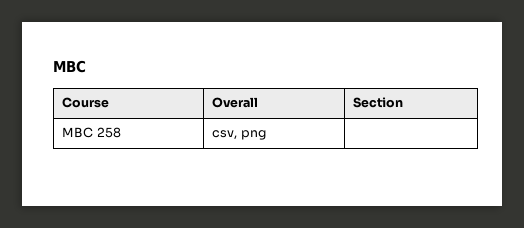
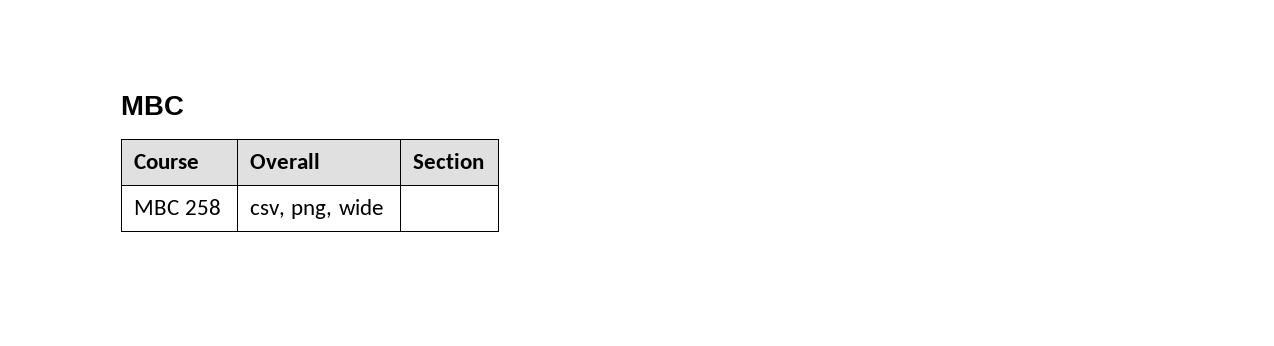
[240,130,266,140] png -> [291,199,383,219] png, wide

